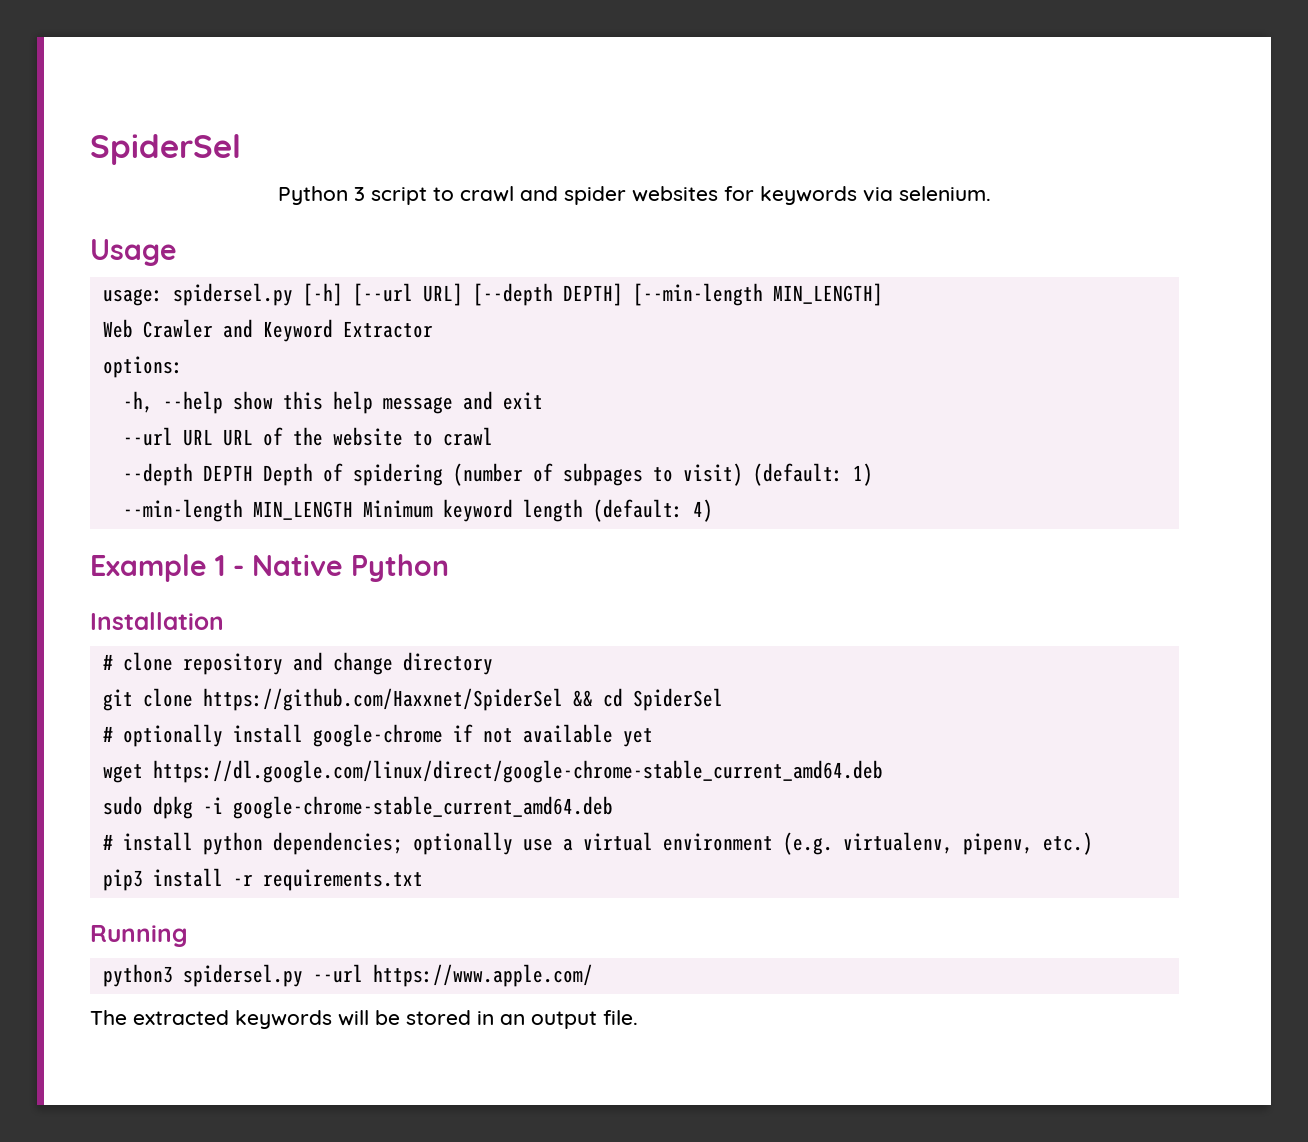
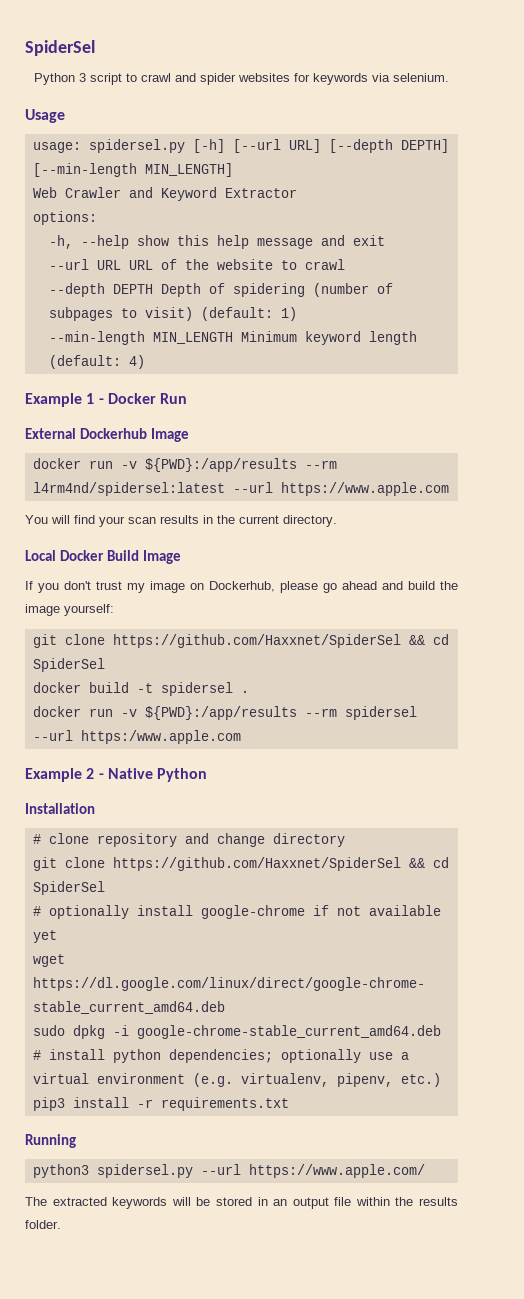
(244, 570) none -> [107,393,188,404] [25,428,190,442] [32,458,337,472] [32,482,449,496] [25,515,337,527] [25,550,182,564] [25,581,458,593] [25,604,114,616] [32,634,449,648] [32,658,105,672] [32,682,249,696] [32,706,417,720] [32,730,241,744] [25,768,104,782] Docker Run // External Dockerhub Image // docker run -v ${PWD}:/app/results --rm l4rm4nd/spidersel:latest --url https://www.apple.com // You will find your scan results in the current directory. // Local Docker Build Image // If you don't trust my image on Dockerhub, please go ahead and build the image yourself: // git clone https://github.com/Haxxnet/SpiderSel && cd SpiderSel // docker build -t spidersel . // docker run -v ${PWD}:/app/results --rm spidersel --url https:/www.apple.com // Example 2 -
[603,1010,638,1025] file. -> [334,1197,458,1206] [25,1220,61,1229] file within the results folder.

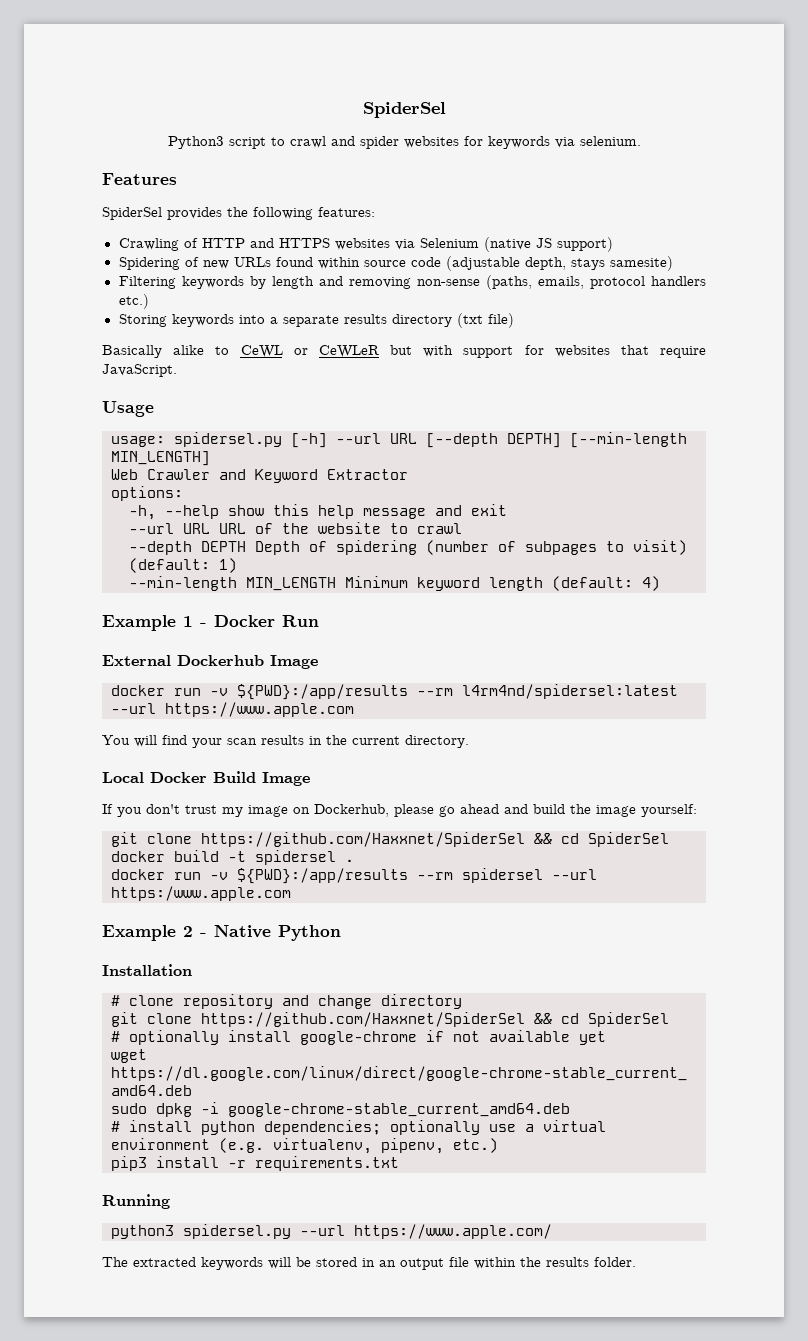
[25,40,95,56] [34,73,86,85] SpiderSel // Python 3 -> [362,102,446,118] [167,136,224,149] SpiderSel // Python3
(449, 77) none -> [102,173,177,185] [102,207,375,220] [118,237,613,252] [118,256,673,271] [118,275,706,290] [118,294,149,309] [118,313,514,328] [102,345,706,358] [102,364,177,377] // Features // SpiderSel provides the following features: // Crawling of HTTP and HTTPS websites via Selenium (native JS support) // Spidering of new URLs found within source code (adjustable depth, stays samesite) // Filtering keywords by length and removing non-sense (paths, emails, protocol handlers etc.) // Storing keywords into a separate results directory (txt file) // Basically alike to CeWL or CeWLeR but with support for websites that require JavaScript.
[232,139,321,153] [--url URL] -> [336,433,417,444] --url URL

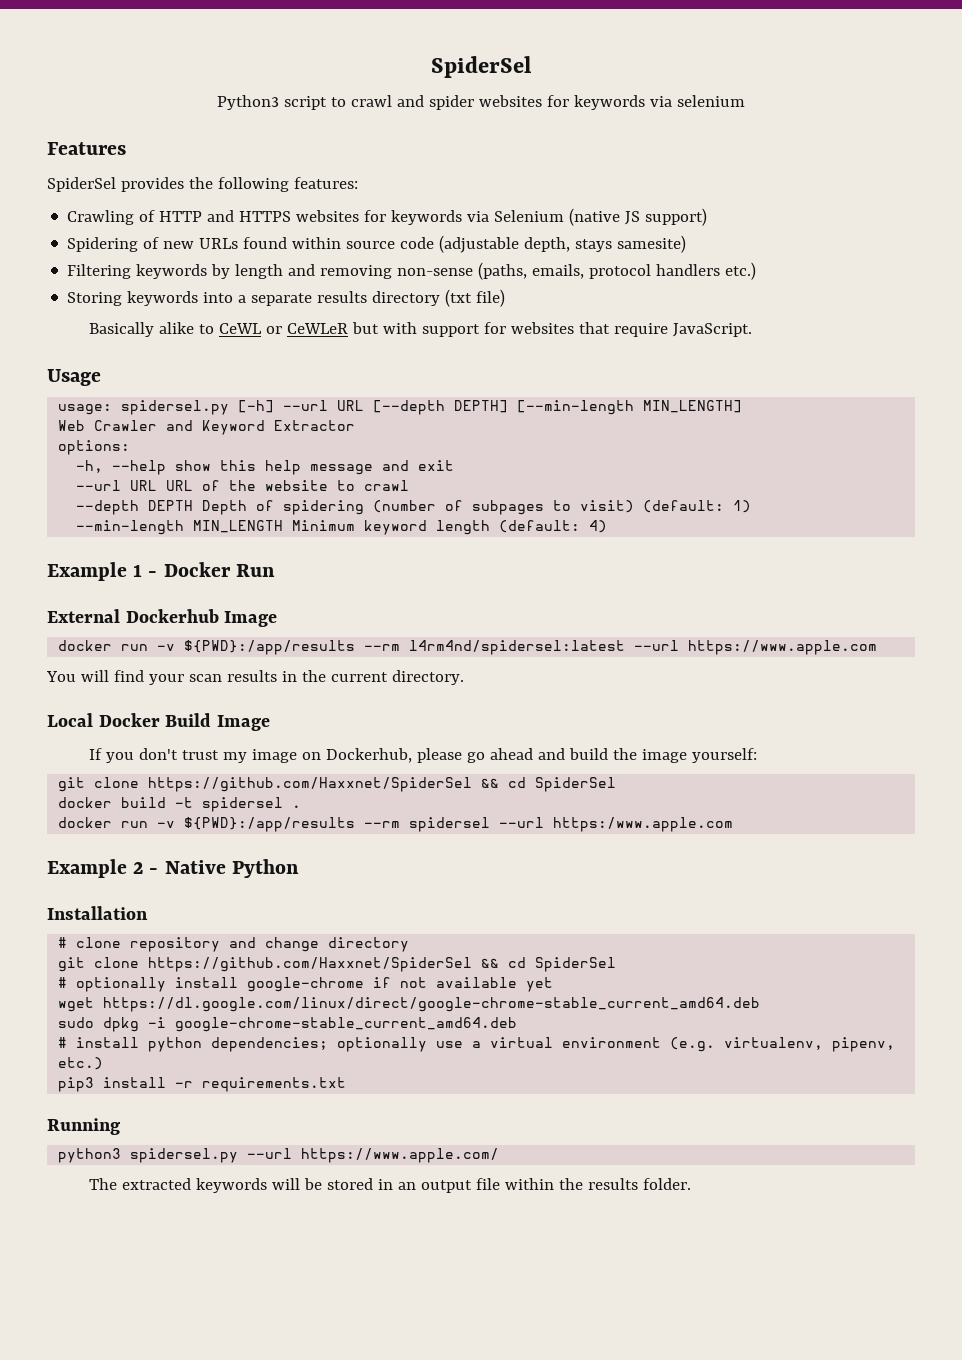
[579,136,641,146] selenium. -> [676,95,745,107] selenium
(390, 244) none -> [364,210,463,225] for keywords

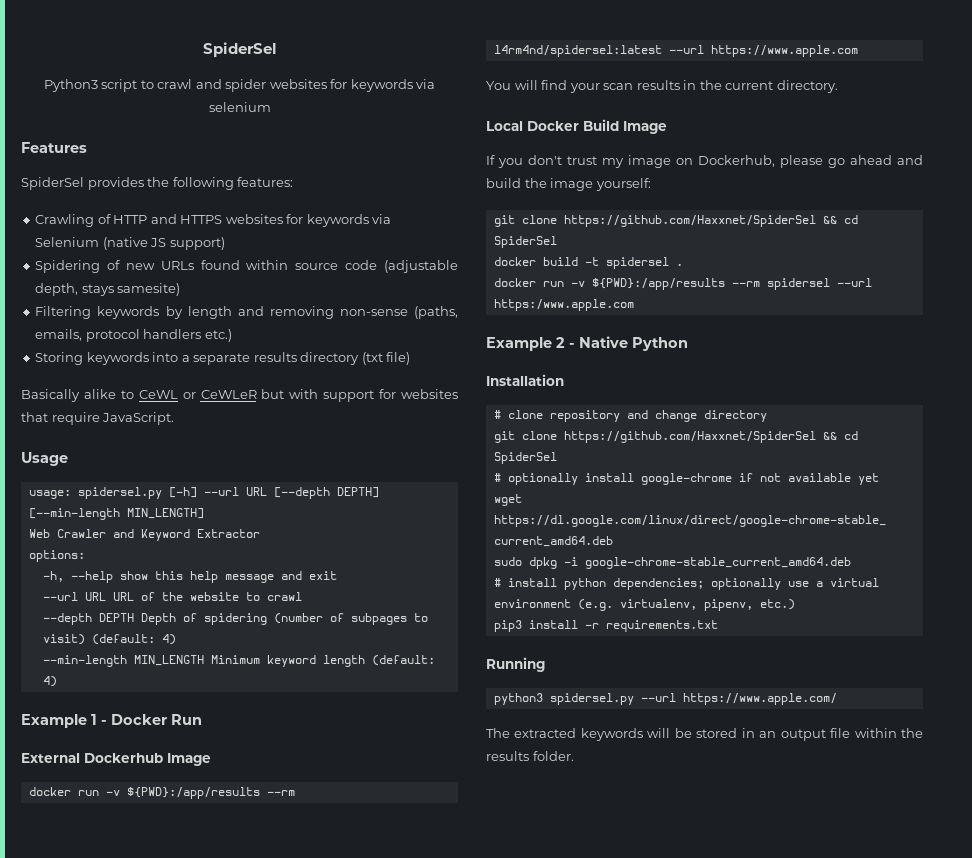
[733,500,752,513] 1) -> [161,634,176,645] 4)

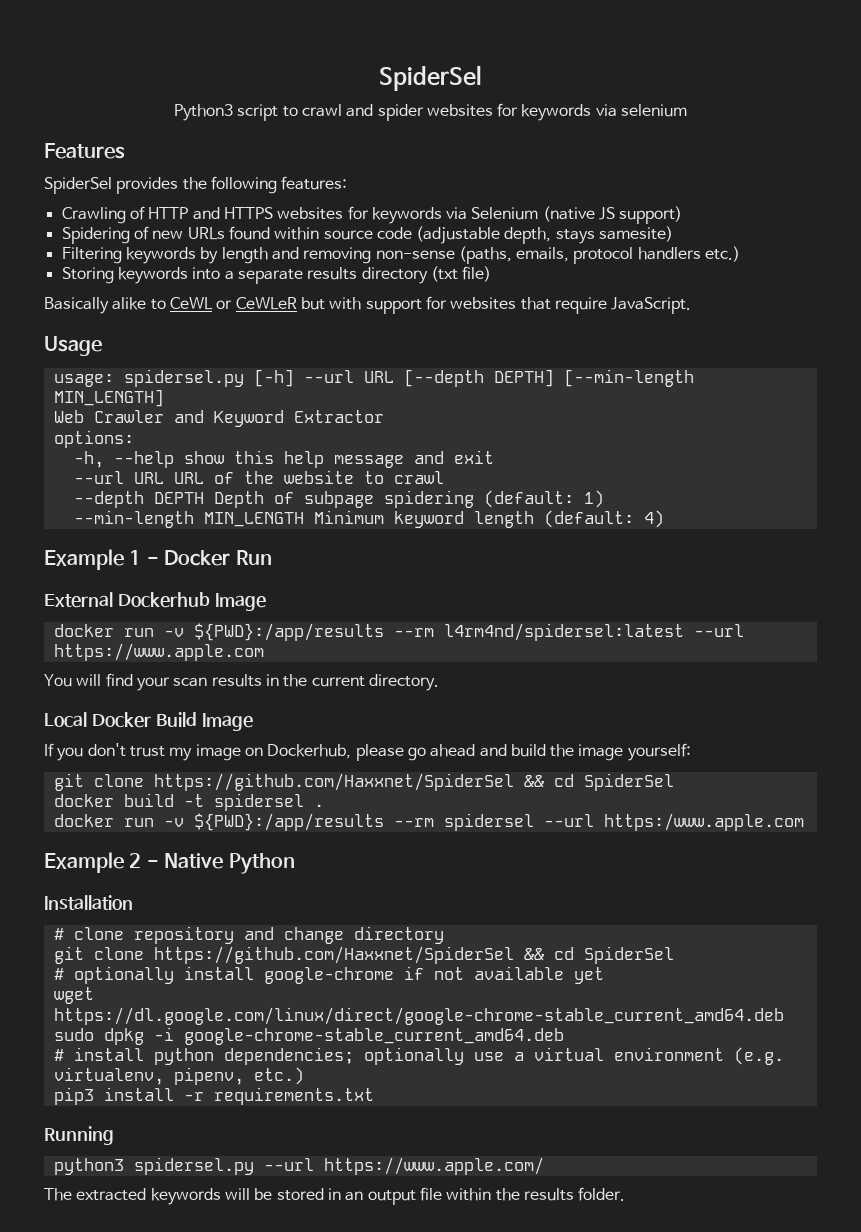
[203,613,428,625] [42,634,176,645] spidering (number of subpages to visit) (default: 4) -> [303,490,604,508] subpage spidering (default: 1)

